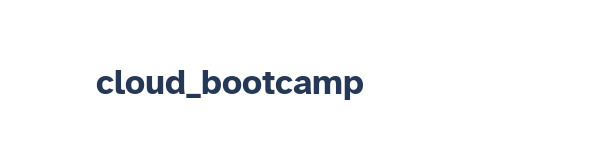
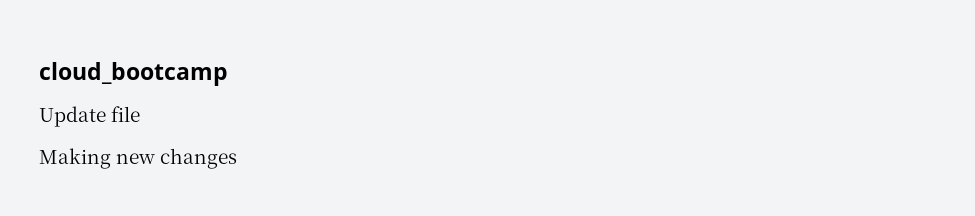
(364, 85) none -> [39,106,141,127] [39,148,238,169] // Update file // Making new changes

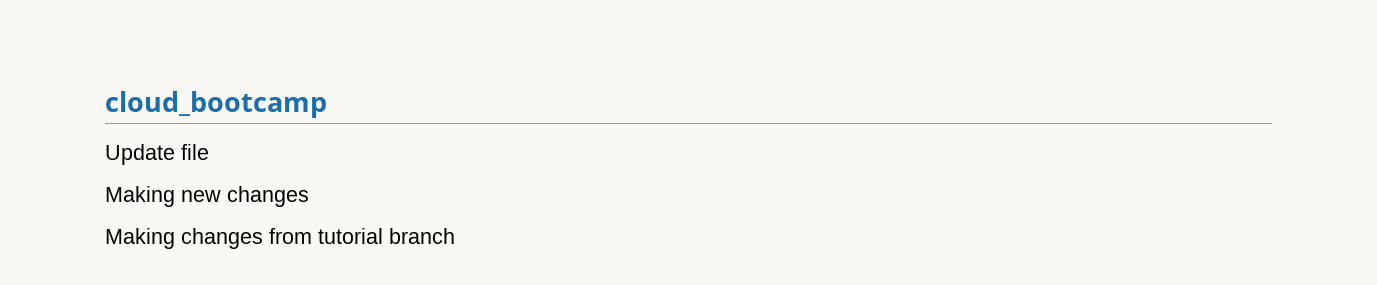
(238, 158) none -> [105,228,455,249] // Making changes from tutorial branch

